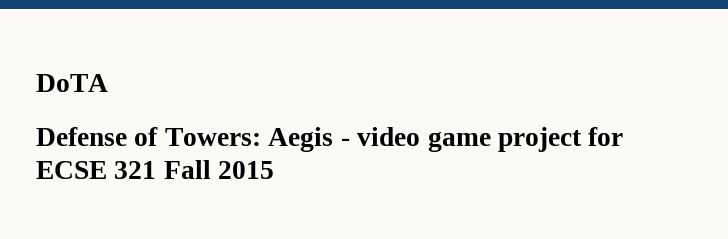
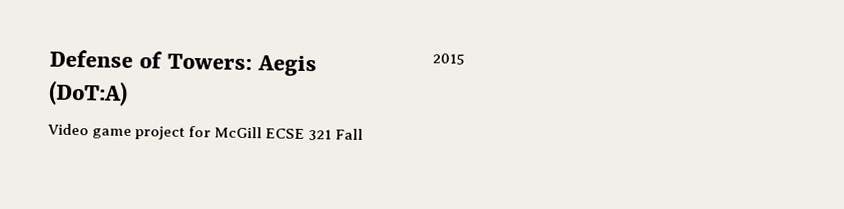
[36,74,108,92] DoTA // -> (49, 58) none
[340,127,421,146] - video -> [48,80,128,107] [47,123,89,136] (DoT:A) // Video
(624, 136) none -> [214,126,263,139] McGill

